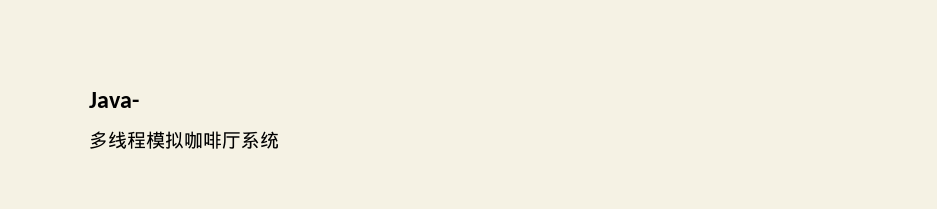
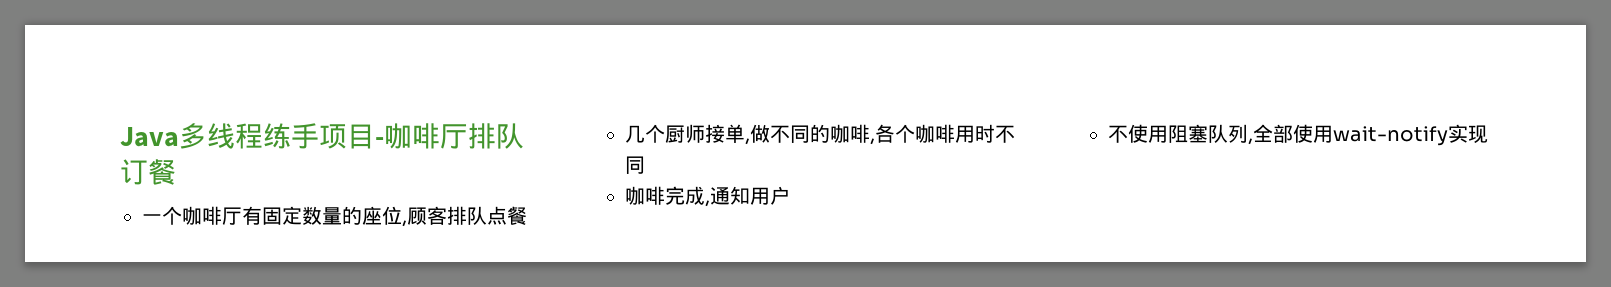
[89,92,139,108] [89,131,279,149] Java- // 多线程模拟咖啡厅系统 -> [120,123,524,149] [120,159,176,185] [142,206,527,227] [625,124,1015,145] [625,156,645,174] [625,186,790,207] [1108,124,1488,146] Java多线程练手项目-咖啡厅排队订餐 // 一个咖啡厅有固定数量的座位,顾客排队点餐 // 几个厨师接单,做不同的咖啡,各个咖啡用时不同 // 咖啡完成,通知用户 // 不使用阻塞队列,全部使用wait-notify实现

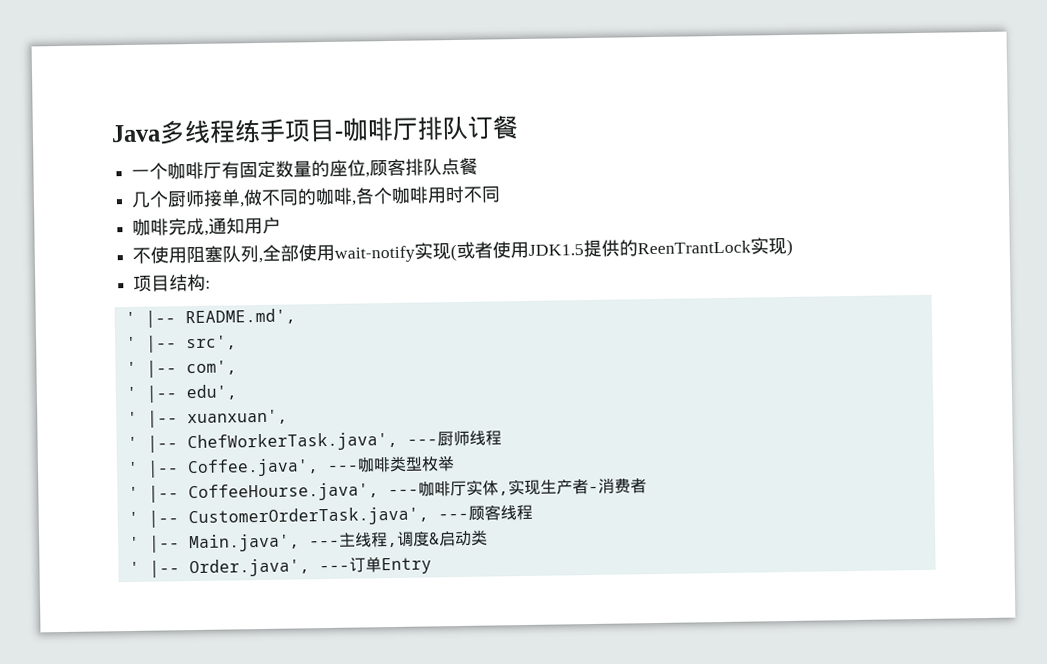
(1488, 134) none -> [450,237,794,262] [133,273,212,292] [124,308,296,328] [125,335,237,353] [125,360,237,378] [125,384,237,403] [126,409,288,428] [126,430,502,453] [126,455,455,478] [127,478,647,503] [127,504,533,528] [128,529,488,553] [128,556,432,578] (或者使用JDK1.5提供的ReenTrantLock实现) // 项目结构: // ' |-- README.md', // ' |-- src', // ' |-- com', // ' |-- edu', // ' |-- xuanxuan', // ' |-- ChefWorkerTask.java', ---厨师线程 // ' |-- Coffee.java', ---咖啡类型枚举 // ' |-- CoffeeHourse.java', ---咖啡厅实体,实现生产者-消费者 // ' |-- CustomerOrderTask.java', ---顾客线程 // ' |-- Main.java', ---主线程,调度&启动类 // ' |-- Order.java', ---订单Entry

